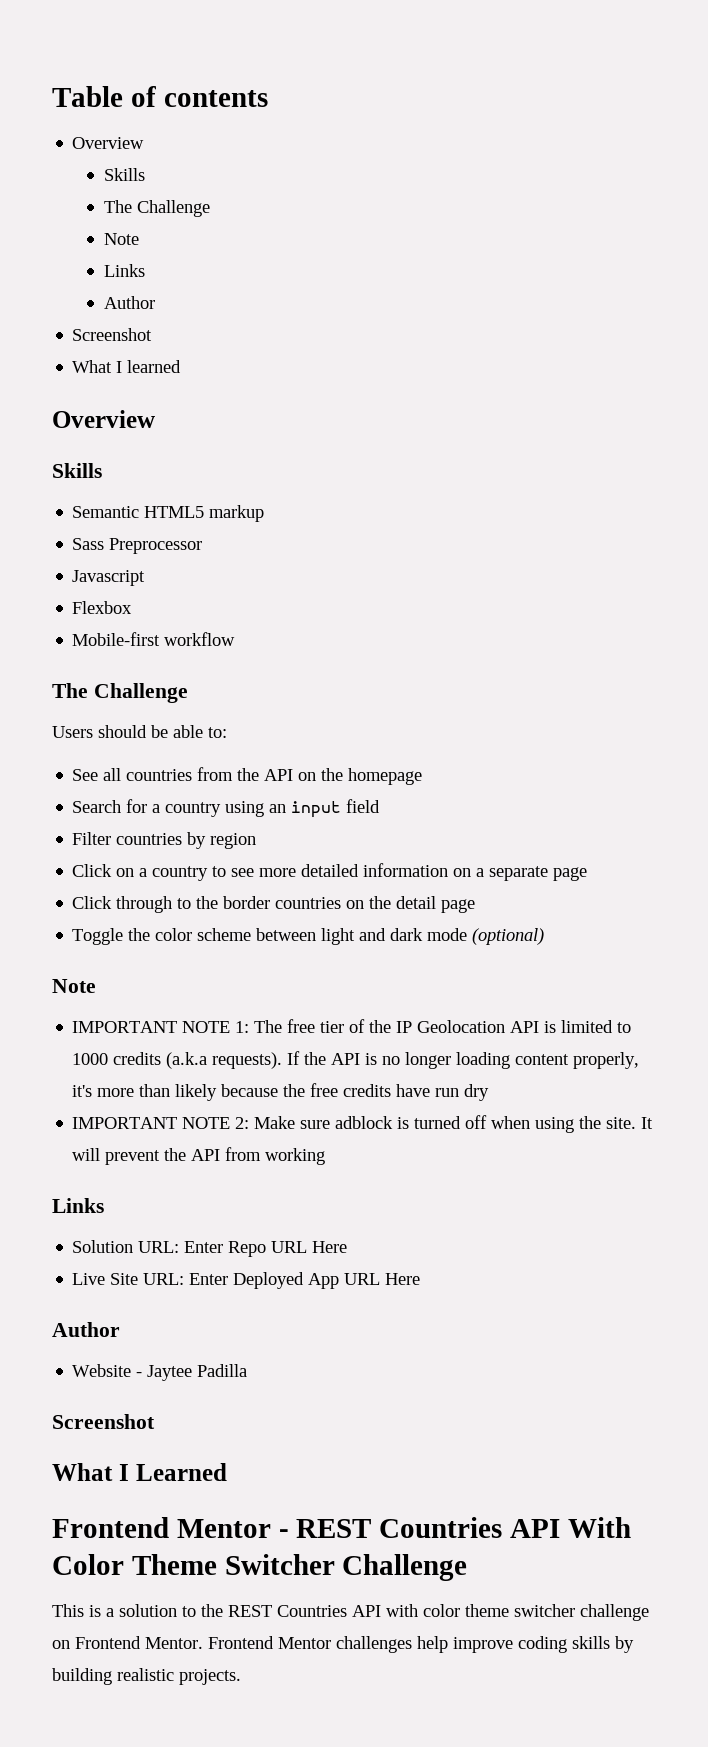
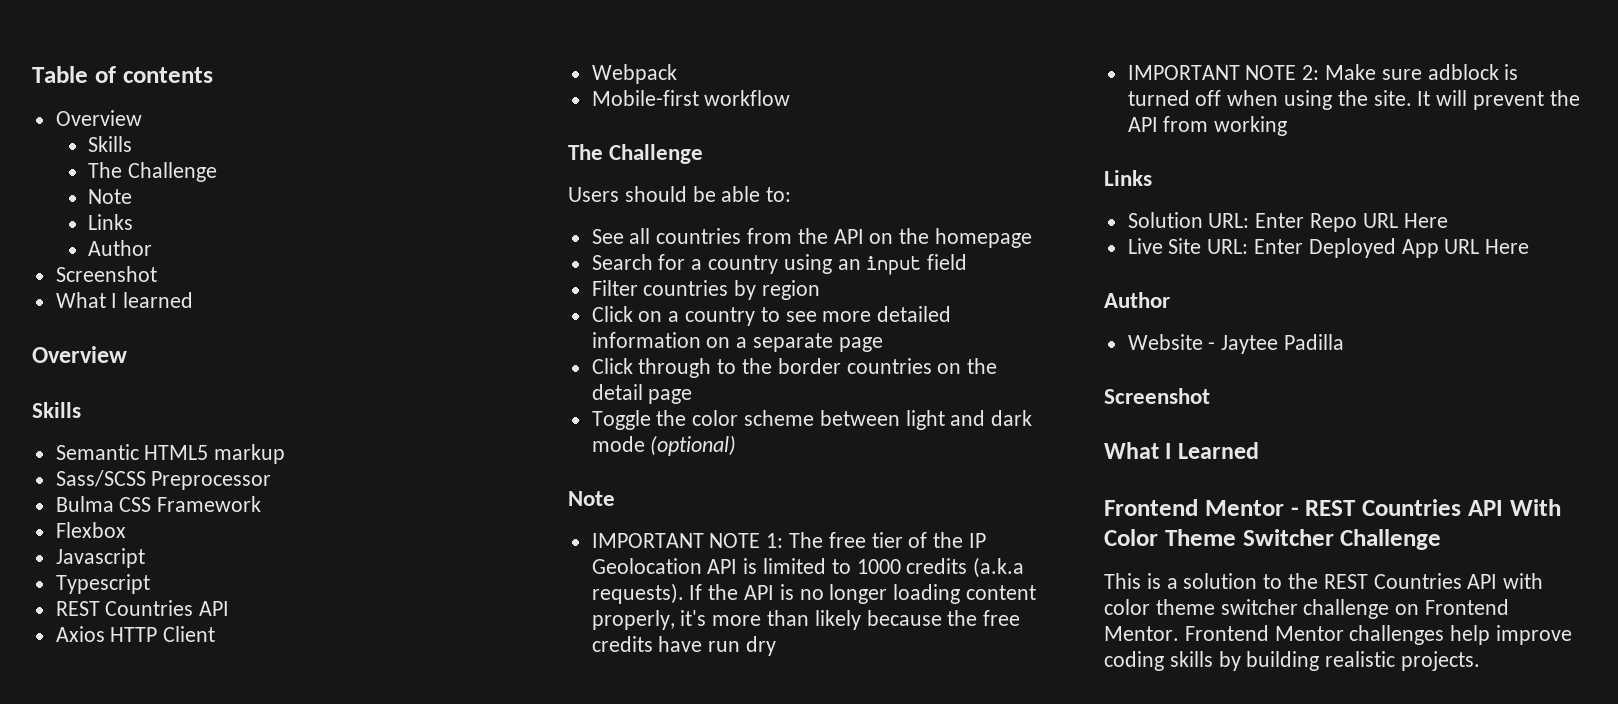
[72,538,105,550] Sass -> [55,470,146,487] Sass/SCSS
[72,570,146,586] [72,601,133,614] Javascript // Flexbox -> [55,496,262,512] [55,522,126,538] [55,548,145,568] [55,574,150,594] [55,600,230,616] [55,626,216,642] [591,64,677,84] Bulma CSS Framework // Flexbox // Javascript // Typescript // REST Countries API // Axios HTTP Client // Webpack

